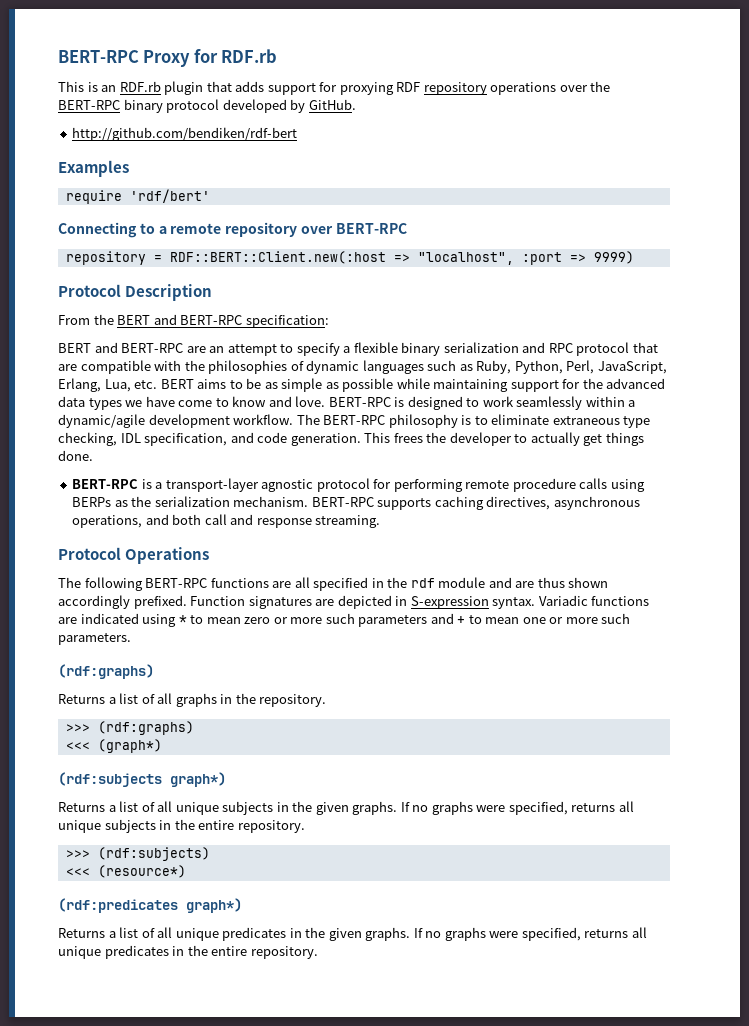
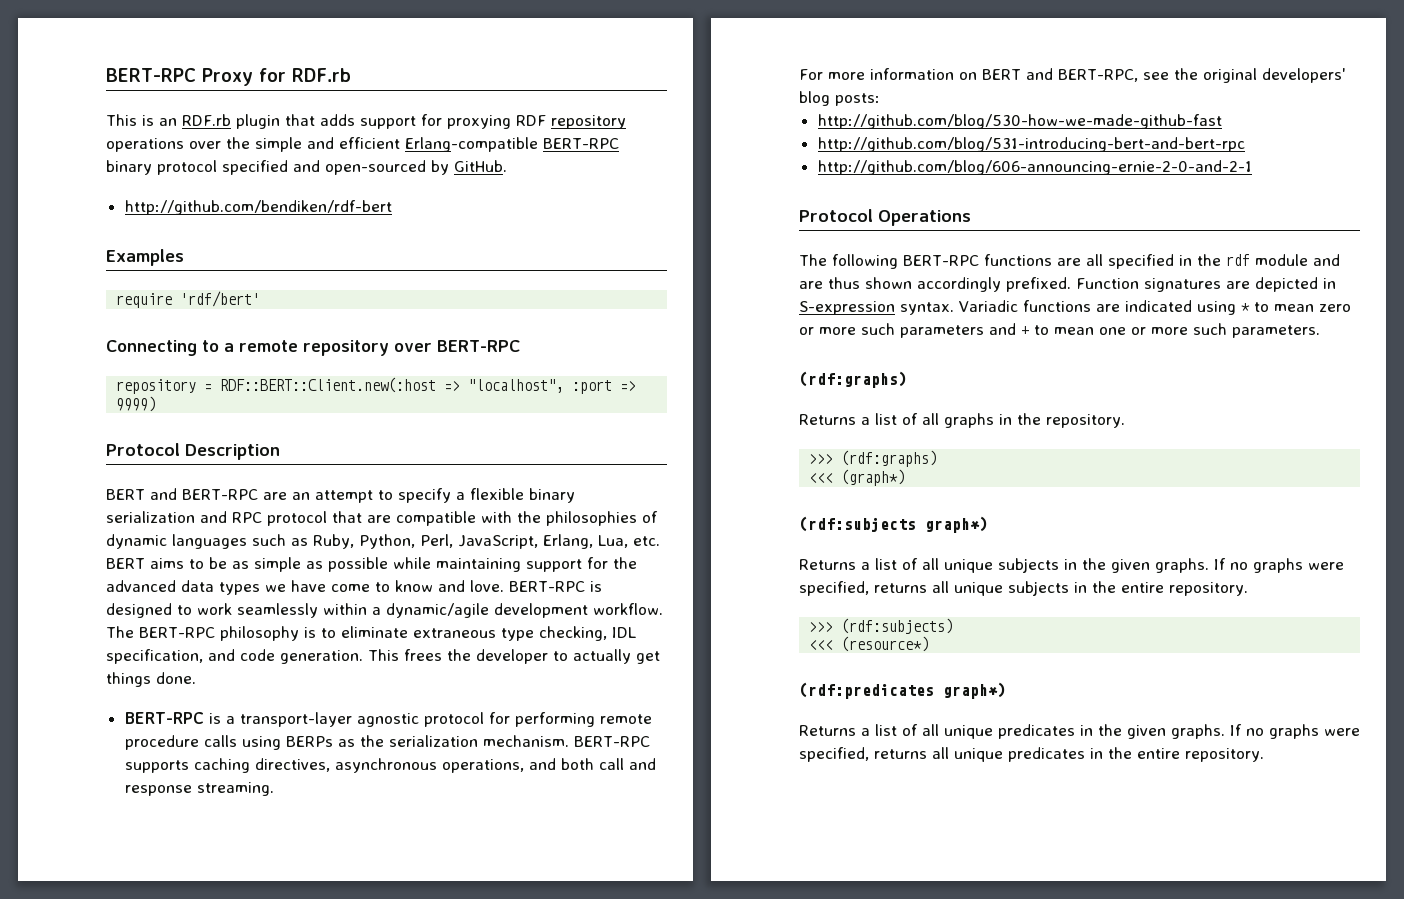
[58,99,287,113] BERT-RPC binary protocol developed -> [255,137,619,152] [106,160,426,175] simple and efficient Erlang-compatible BERT-RPC binary protocol specified and open-sourced
[58,314,329,328] // From the BERT and BERT-RPC specification: -> (280, 452) none
(381, 521) none -> [799,68,1346,83] [799,91,880,106] [817,114,1222,129] [817,137,1245,152] [817,160,1252,175] // For more information on BERT and BERT-RPC, see the original developers' blog posts: // http://github.com/blog/530-how-we-made-github-fast // http://github.com/blog/531-introducing-bert-and-bert-rpc // http://github.com/blog/606-announcing-ernie-2-0-and-2-1

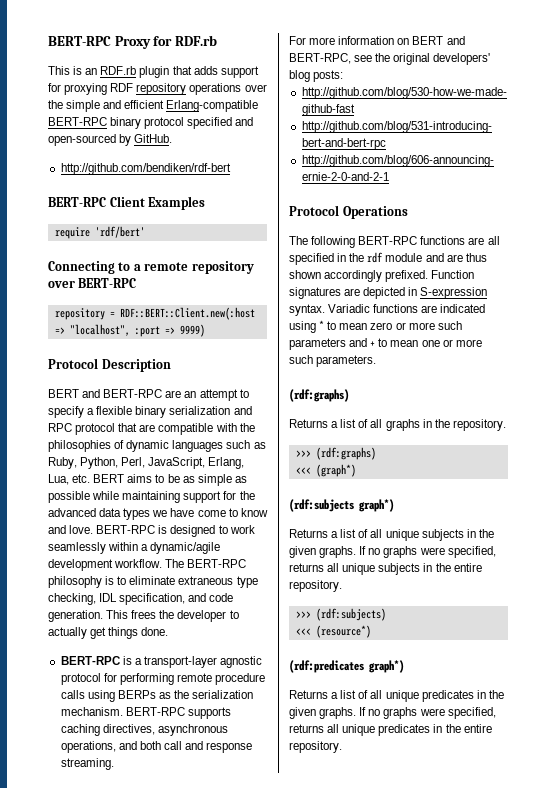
(392, 207) none -> [48,196,145,207] BERT-RPC Client

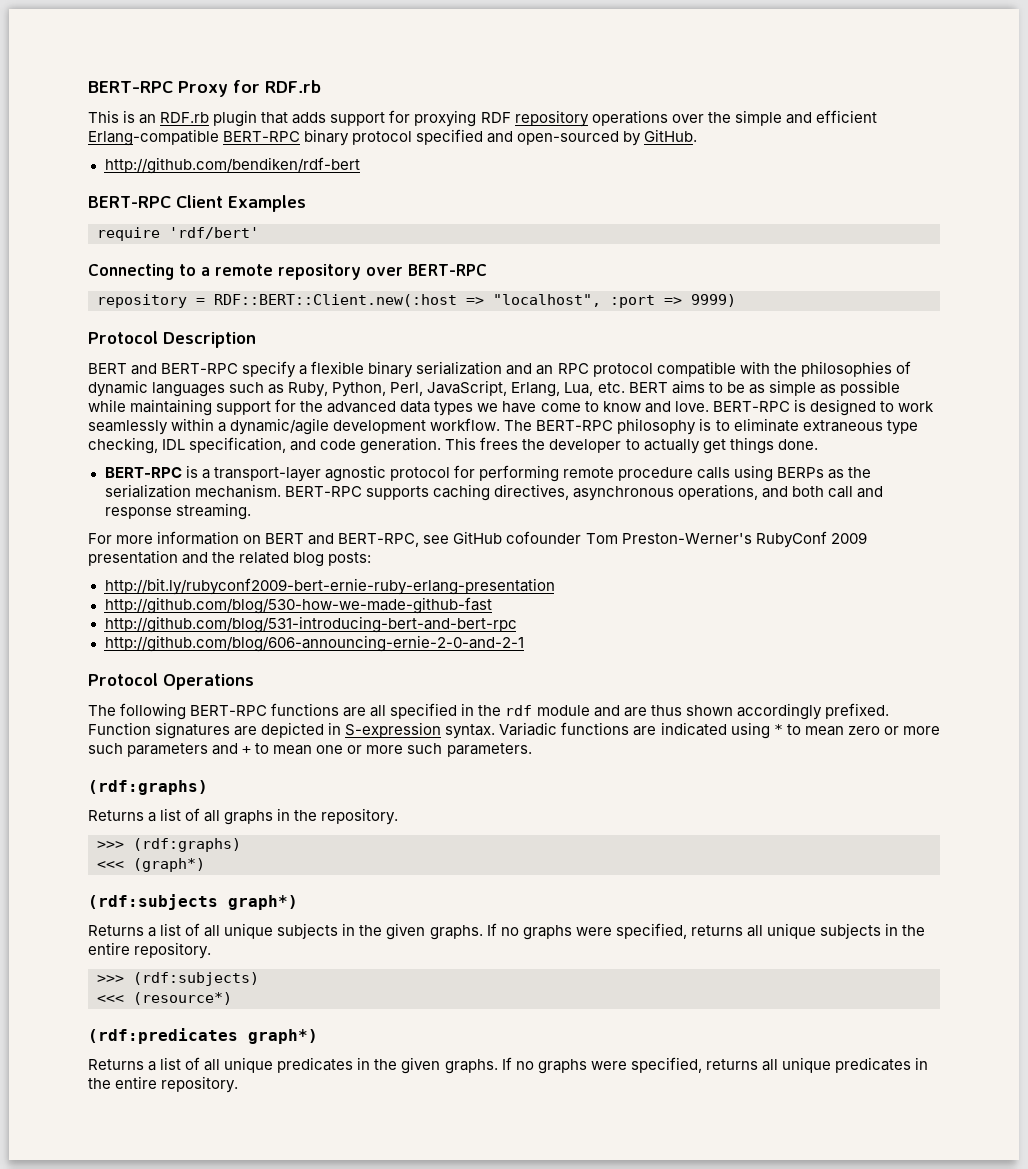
[165,389,249,401] are an attempt to -> (239, 368) none
(252, 410) none -> [536,365,554,375] an
[118,423,156,432] that are -> (653, 370) none
[375,53,491,65] the original developers' -> [453,531,867,548] [88,550,290,566] GitHub cofounder Tom Preston-Werner's RubyConf 2009 presentation and the related
(344, 76) none -> [104,578,555,595] // http://bit.ly/rubyconf2009-bert-ernie-ruby-erlang-presentation

